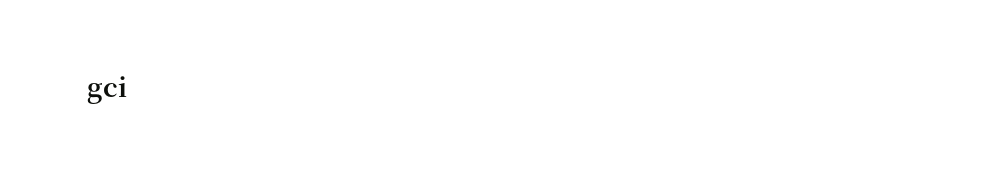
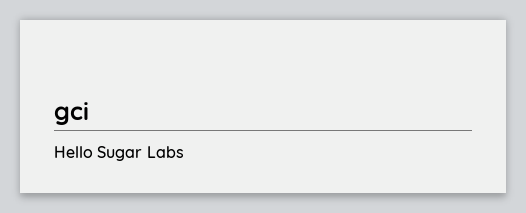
(127, 90) none -> [54,146,184,161] // Hello Sugar Labs

